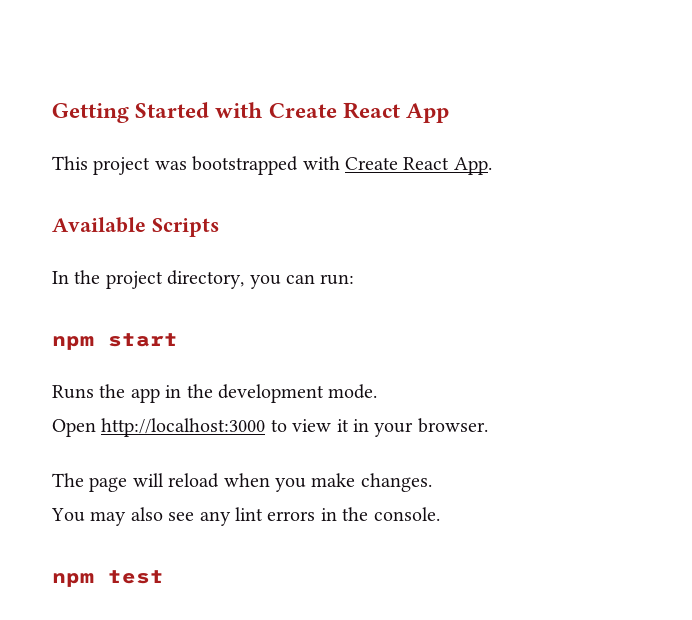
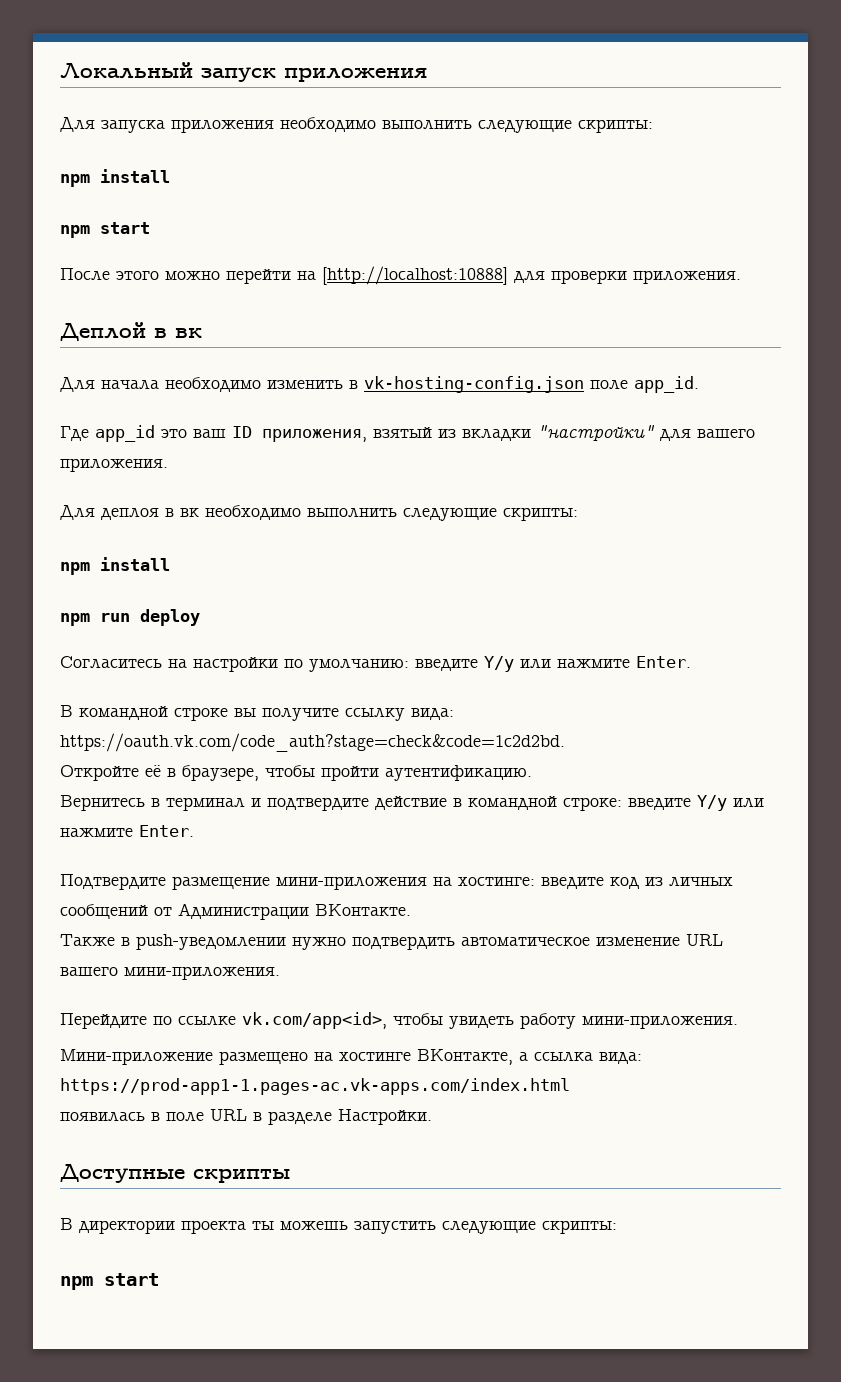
[52,102,450,123] [52,156,492,175] [52,217,219,237] [52,270,355,289] [52,333,178,350] [52,384,378,403] [52,418,488,437] [52,473,432,492] [51,507,440,526] [52,570,164,587] Getting Started with Create React App // This project was bootstrapped with Create React App. // Available Scripts // In the project directory, you can run: // npm start // Runs the app in the development mode. // Open http://localhost:3000 to view it in your browser. // The page will reload when you make changes. // You may also see any lint errors in the console. // npm test -> [60,62,427,82] [60,117,653,133] [60,169,170,187] [60,222,150,238] [60,266,741,285] [60,322,202,341] [60,376,699,393] [60,425,755,442] [60,458,168,472] [60,505,578,521] [60,557,170,575] [60,609,200,626] [60,656,691,672] [60,705,454,721] [60,733,565,752] [60,765,532,781] [60,795,764,811] [60,825,194,837] [60,874,733,890] [60,903,411,920] [60,934,723,950] [60,966,280,980] [60,1012,738,1029] [60,1049,642,1065] [60,1078,570,1095] [60,1109,432,1125] [60,1164,290,1183] [60,1218,617,1234] [60,1273,159,1290] Локальный запуск приложения // Для запуска приложения необходимо выполнить следующие скрипты: // npm install // npm start // После этого можно перейти на [http://localhost:10888] для проверки приложения. // Деплой в вк // Для начала необходимо изменить в vk-hosting-config.json поле app_id. // Где app_id это ваш ID приложения, взятый из вкладки "настройки" для вашего приложения. // Для деплоя в вк необходимо выполнить следующие скрипты: // npm install // npm run deploy // Согласитесь на настройки по умолчанию: введите Y/y или нажмите Enter. // В командной строке вы получите ссылку вида: https://oauth.vk.com/code_auth?stage=check&code=1c2d2bd. // Откройте её в браузере, чтобы пройти аутентификацию. // Вернитесь в терминал и подтвердите действие в командной строке: введите Y/y или нажмите Enter. // Подтвердите размещение мини-приложения на хостинге: введите код из личных сообщений от Администрации ВКонтакте. // Также в push-уведомлении нужно подтвердить автоматическое изменение URL вашего мини-приложения. // Перейдите по ссылке vk.com/app<id>, чтобы увидеть работу мини-приложения. // Мини-приложение размещено на хостинге ВКонтакте, а ссылка вида: https://prod-app1-1.pages-ac.vk-apps.com/index.html // появилась в поле URL в разделе Настройки. // Доступные скрипты // В директории проекта ты можешь запустить следующие скрипты: // npm start

